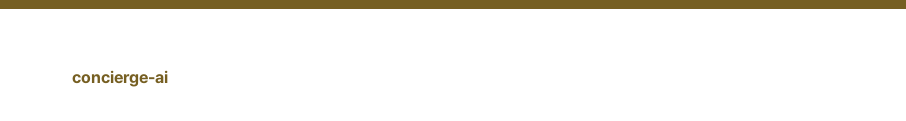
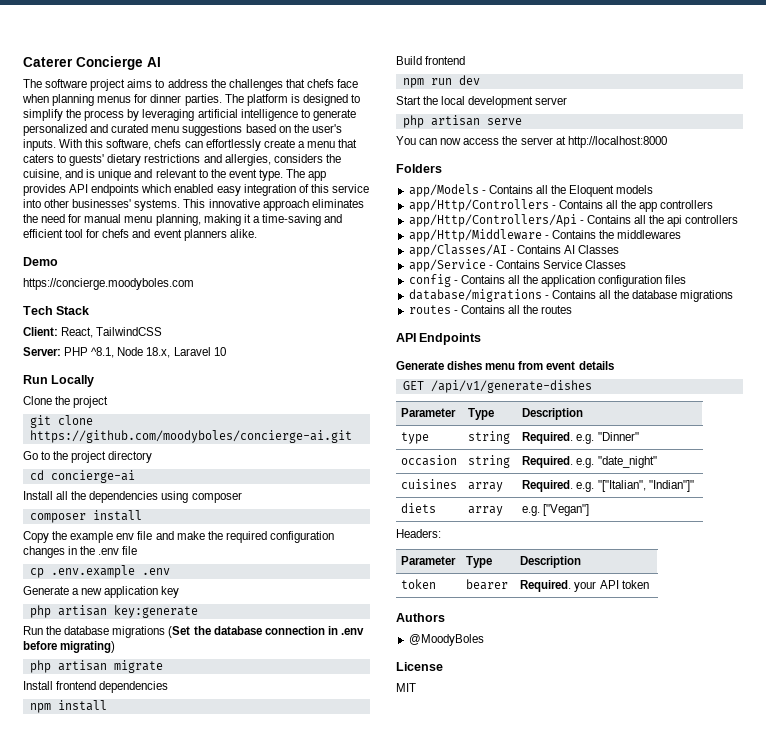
[72,70,168,87] concierge-ai -> [23,56,161,70] [23,79,359,91] [22,94,361,106] [23,109,356,121] [23,124,342,136] [23,139,358,151] [23,154,341,166] [23,169,327,181] [23,184,369,196] [23,199,364,211] [23,214,343,226] [23,229,257,241] [23,257,58,266] [23,278,194,290] [23,306,90,315] [23,327,163,338] [23,347,226,358] [23,375,95,387] [23,396,109,408] [29,415,93,428] [29,430,352,443] [23,451,153,463] [29,470,135,483] [23,491,242,503] [29,510,142,523] [23,531,334,543] [23,546,138,558] [29,565,170,578] [23,586,180,598] [29,605,198,618] [23,626,364,638] [23,641,116,653] [29,660,163,673] [23,681,169,693] [29,700,107,713] [396,56,466,65] [402,75,480,88] [396,96,568,108] [402,115,522,128] [396,136,667,148] [396,164,442,173] [408,184,654,197] [408,199,714,212] [408,214,739,227] [408,229,682,242] [408,244,620,257] [408,259,627,272] [408,274,687,287] [408,289,734,302] [408,305,573,314] [396,333,482,345] [396,361,614,370] [402,380,592,393] [401,408,457,417] [468,408,495,420] [522,408,584,420] [401,432,430,444] [468,431,511,444] [522,432,639,444] [401,455,458,466] [468,455,511,468] [522,456,657,468] [401,479,458,489] [468,482,504,492] [522,480,694,492] [401,503,437,513] [468,506,504,516] [522,504,590,516] [396,529,441,538] [401,556,457,565] [466,556,493,568] [520,556,582,568] [401,579,437,589] [466,579,509,590] [520,580,649,592] [396,613,445,622] [408,634,484,646] [396,662,443,671] [396,683,416,692] Caterer Concierge AI // The software project aims to address the challenges that chefs face when planning menus for dinner parties. The platform is designed to simplify the process by leveraging artificial intelligence to generate personalized and curated menu suggestions based on the user's inputs. With this software, chefs can effortlessly create a menu that caters to guests' dietary restrictions and allergies, considers the cuisine, and is unique and relevant to the event type. The app provides API endpoints which enabled easy integration of this service into other businesses' systems. This innovative approach eliminates the need for manual menu planning, making it a time-saving and efficient tool for chefs and event planners alike. // Demo // https://concierge.moodyboles.com // Tech Stack // Client: React, TailwindCSS // Server: PHP ^8.1, Node 18.x, Laravel 10 // Run Locally // Clone the project // git clone https://github.com/moodyboles/concierge-ai.git // Go to the project directory // cd concierge-ai // Install all the dependencies using composer // composer install // Copy the example env file and make the required configuration changes in the .env file // cp .env.example .env // Generate a new application key // php artisan key:generate // Run the database migrations (Set the database connection in .env before migrating) // php artisan migrate // Install frontend dependencies // npm install // Build frontend // npm run dev // Start the local development server // php artisan serve // You can now access the server at http://localhost:8000 // Folders // app/Models - Contains all the Eloquent models // app/Http/Controllers - Contains all the app controllers // app/Http/Controllers/Api - Contains all the api controllers // app/Http/Middleware - Contains the middlewares // app/Classes/AI - Contains AI Classes // app/Service - Contains Service Classes // config - Contains all the application configuration files // database/migrations - Contains all the database migrations // routes - Contains all the routes // API Endpoints // Generate dishes menu from event details // GET /api/v1/generate-dishes // Parameter | Type | Description // type | string | Required. e.g. "Dinner" // occasion | string | Required. e.g. "date_night" // cuisines | array | Required. e.g. "["Italian", "Indian"]" // diets | array | e.g. ["Vegan"] // Headers: // Parameter | Type | Description // token | bearer | Required. your API token // Authors // @MoodyBoles // License // MIT

